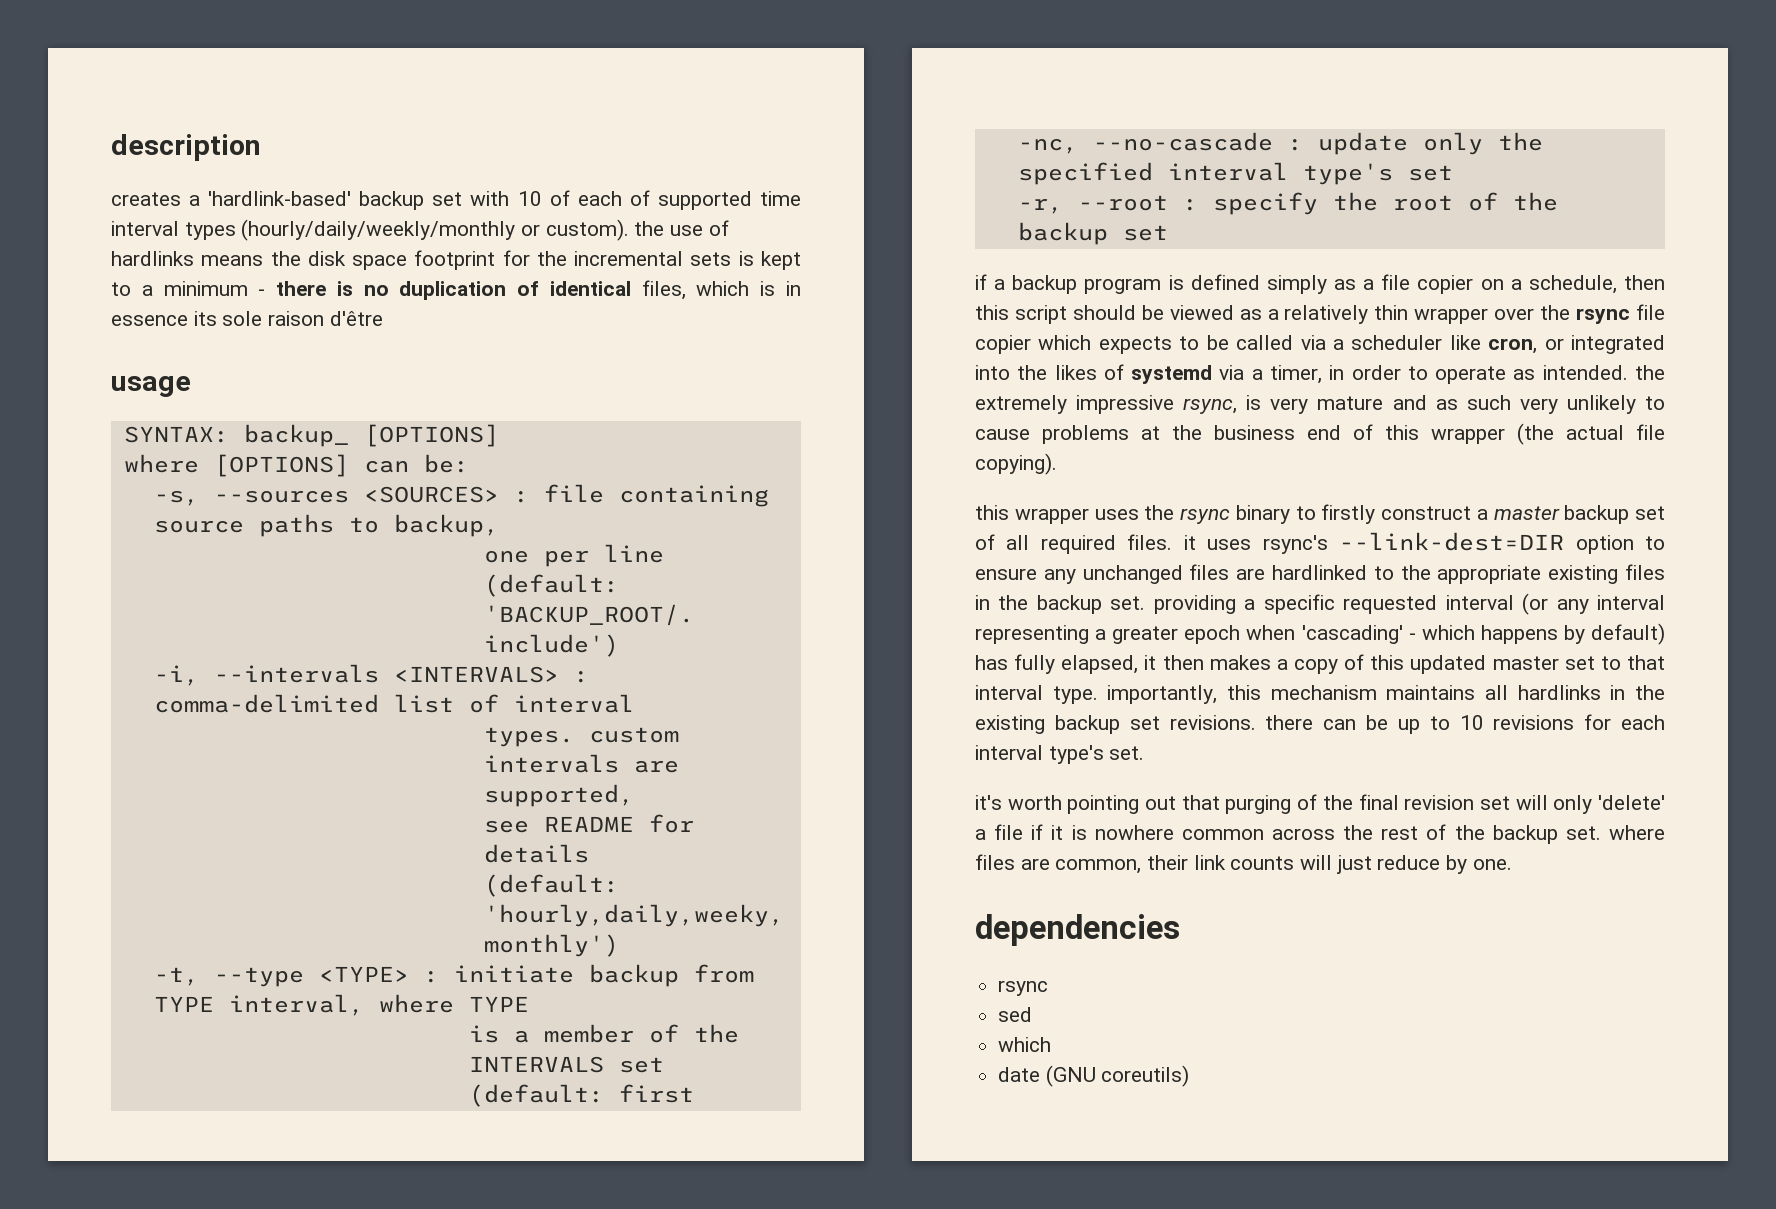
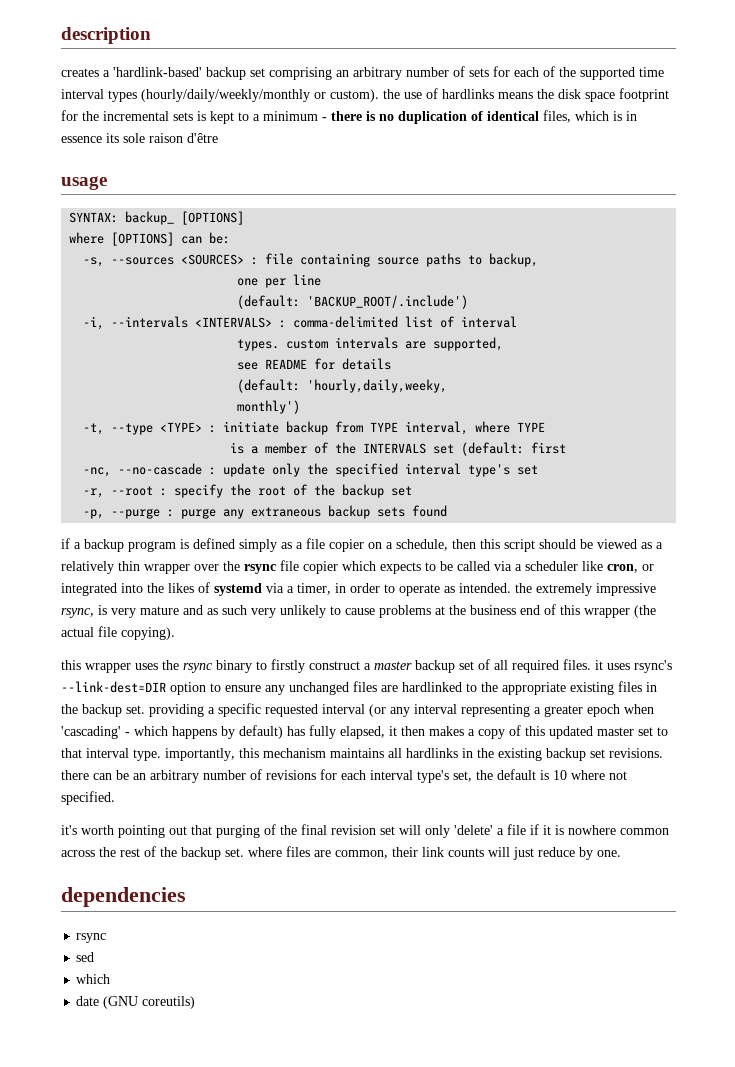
[470,190,570,206] with 10 of -> [269,66,510,80] comprising an arbitrary number of sets for
(650, 198) none -> [559,67,576,77] the
(1168, 233) none -> [83,505,448,519] // -p, --purge : purge any extraneous backup sets found
[1397,715,1484,734] up to 10 -> [133,769,262,783] an arbitrary number of
[1109,746,1145,760] set. -> [453,769,627,782] [61,791,115,805] set, the default is 10 where not specified.

